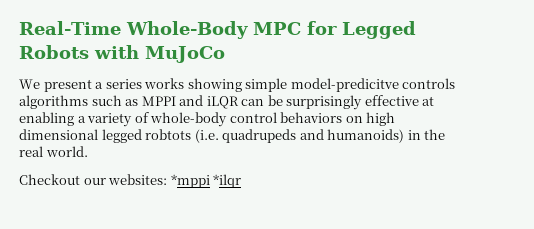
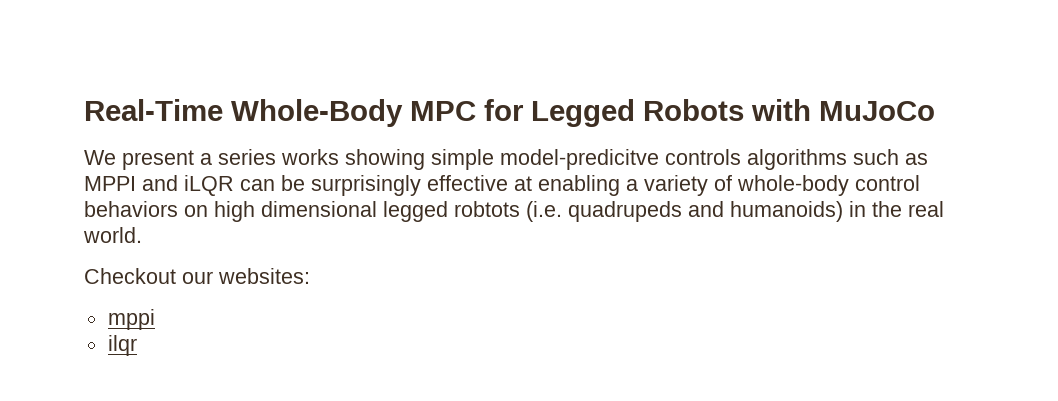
[170,174,242,188] *mppi *ilqr -> [107,309,155,330] [107,335,137,356] // mppi // ilqr

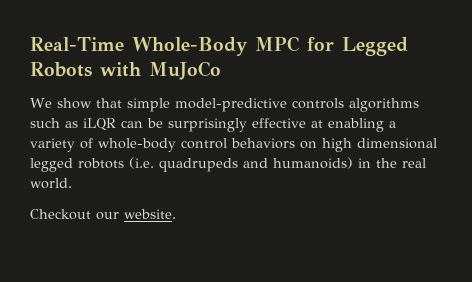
[122,149,659,170] present a series works showing simple model-predicitve -> [56,98,287,112] show that simple model-predictive
[84,175,178,191] MPPI and -> (78, 124) none
[218,268,310,284] [107,309,155,330] [107,335,137,356] websites: // mppi // ilqr -> [124,209,176,219] website.

